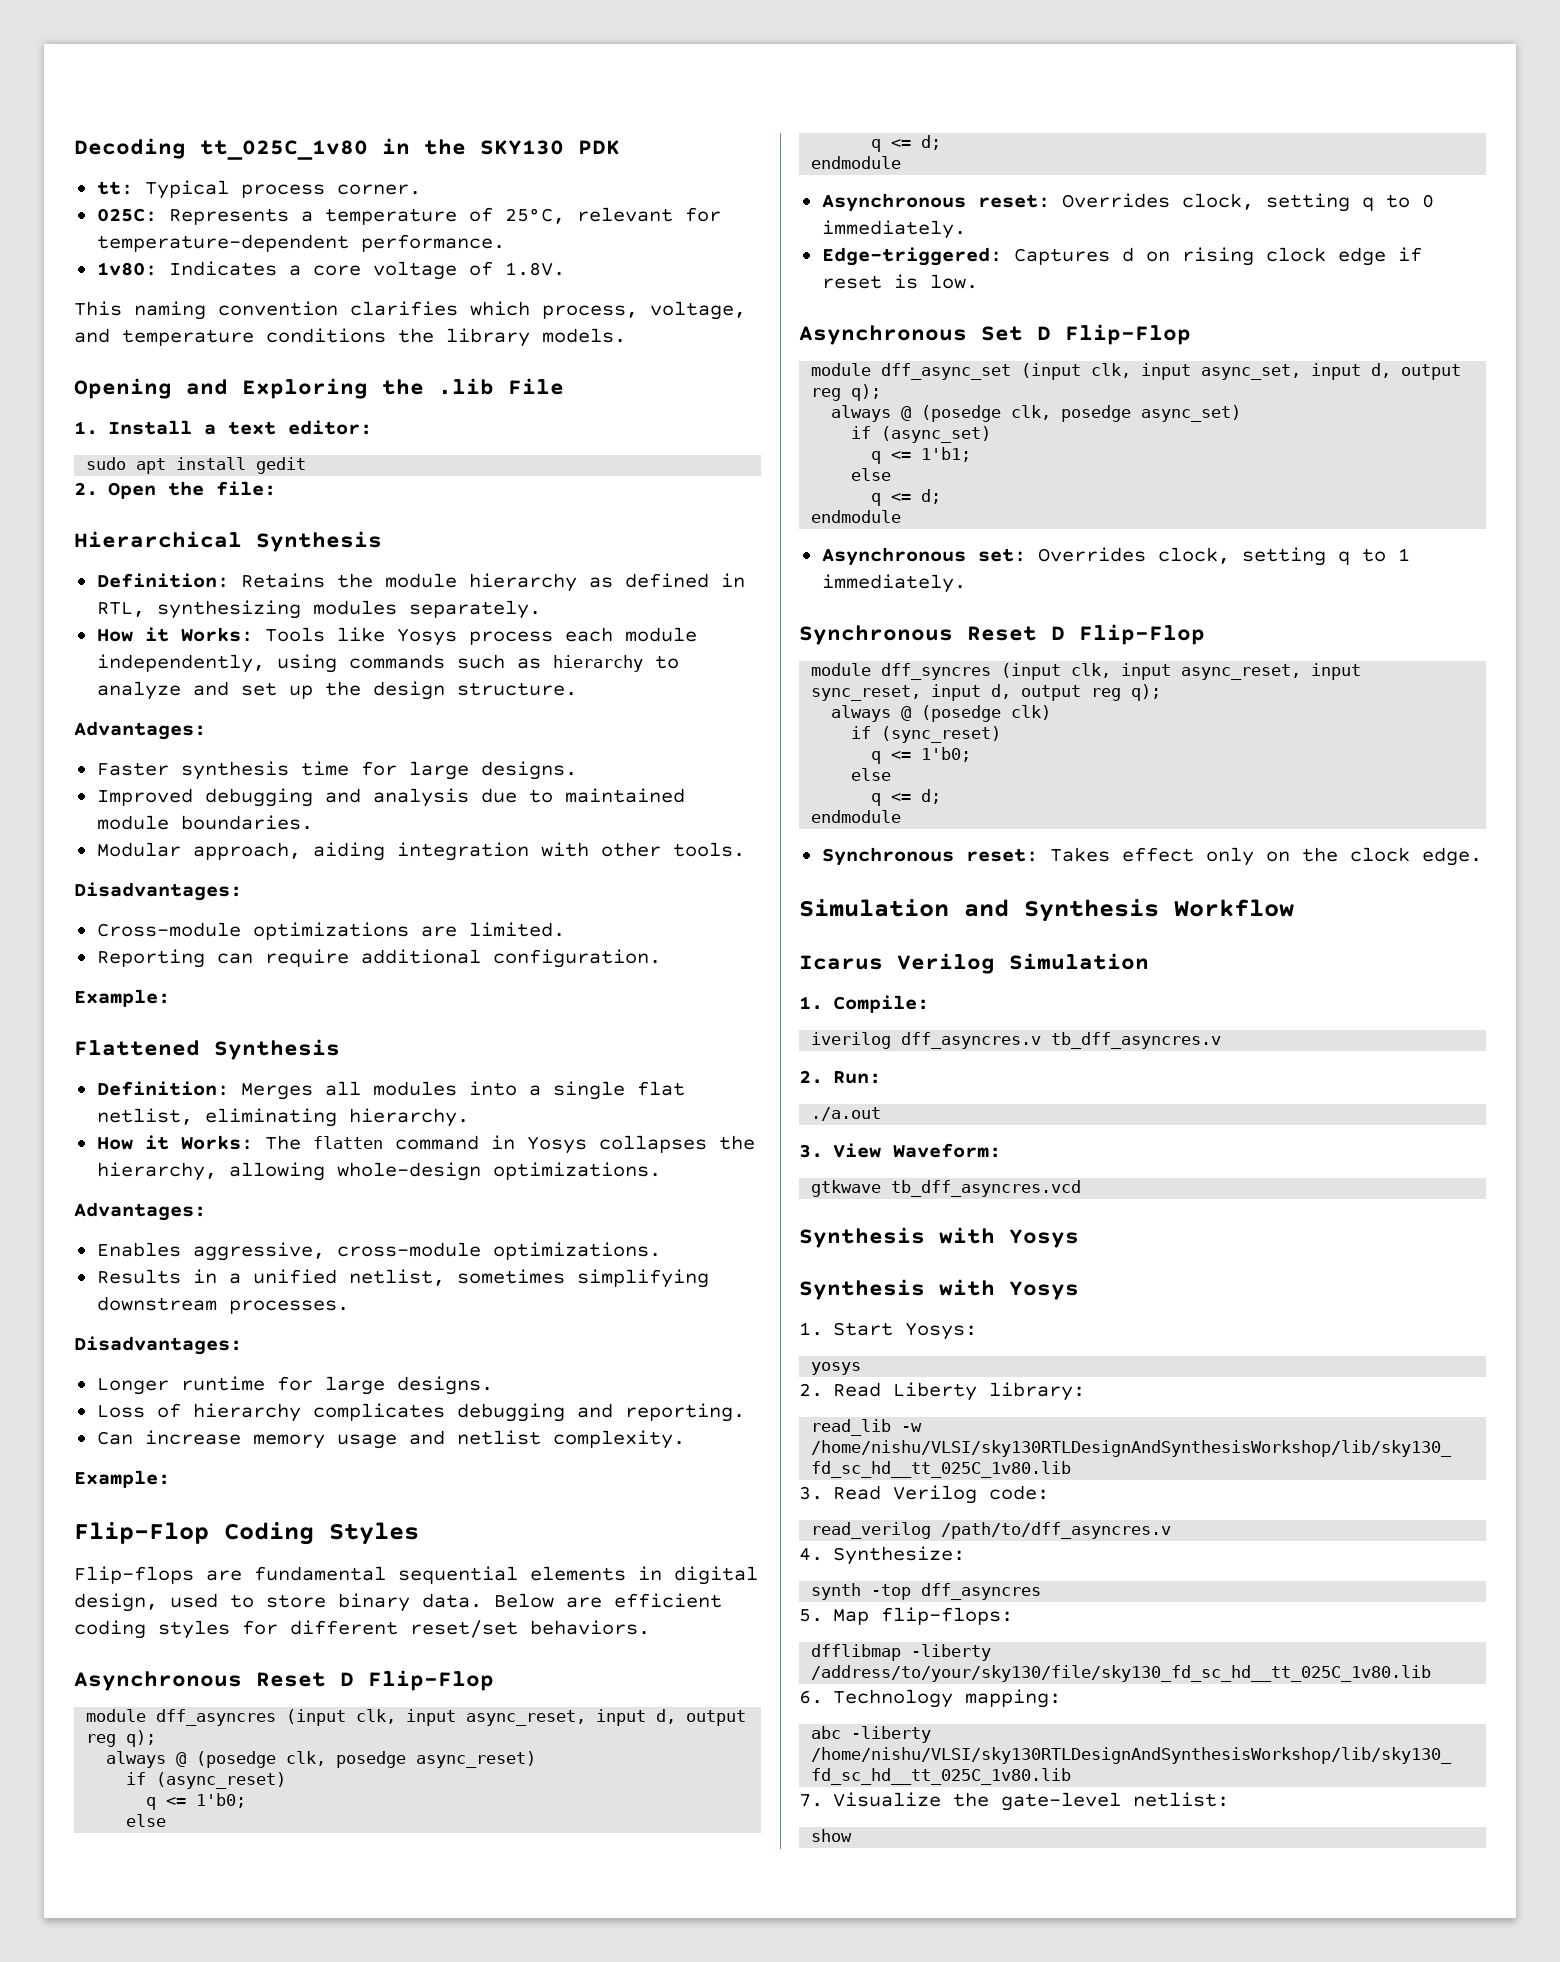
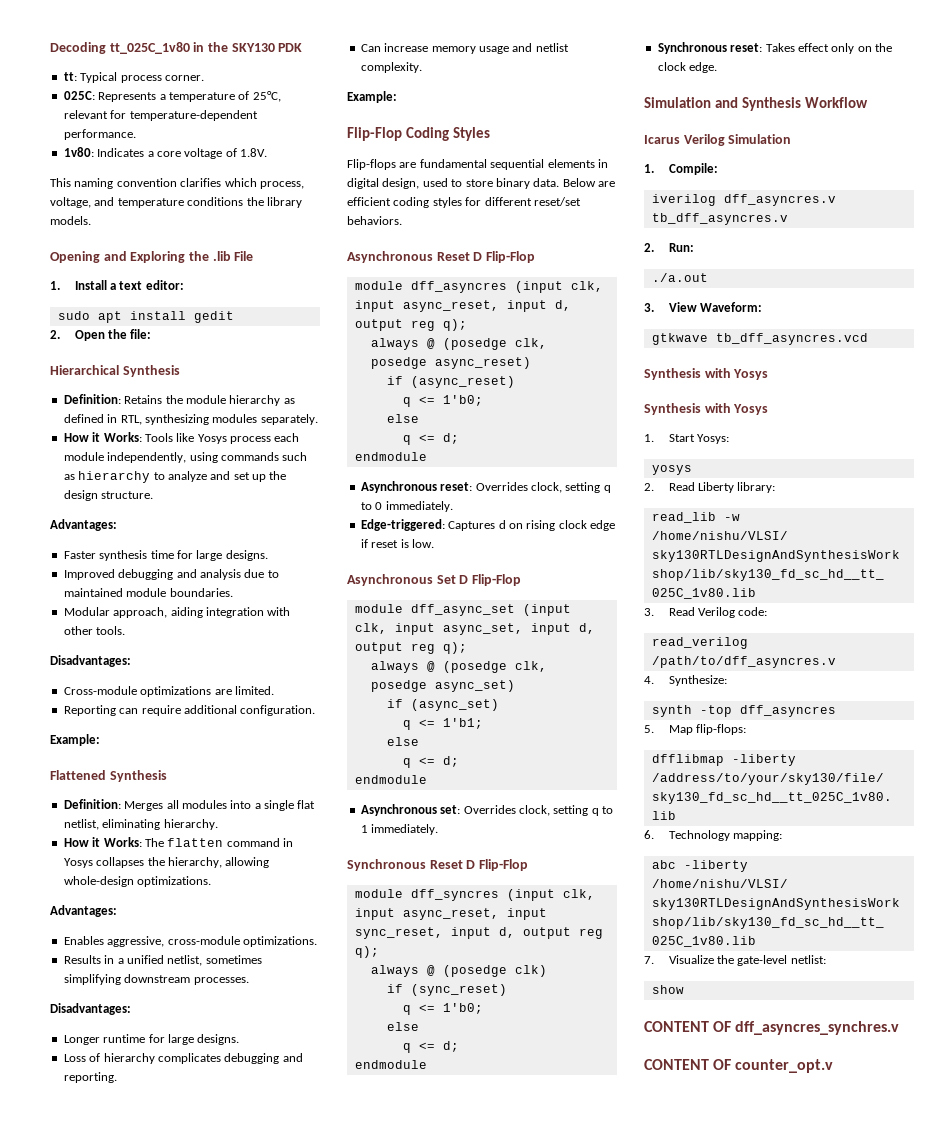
(853, 1835) none -> [644,1021,900,1035] [644,1059,834,1073] // CONTENT OF dff_asyncres_synchres.v // CONTENT OF counter_opt.v

